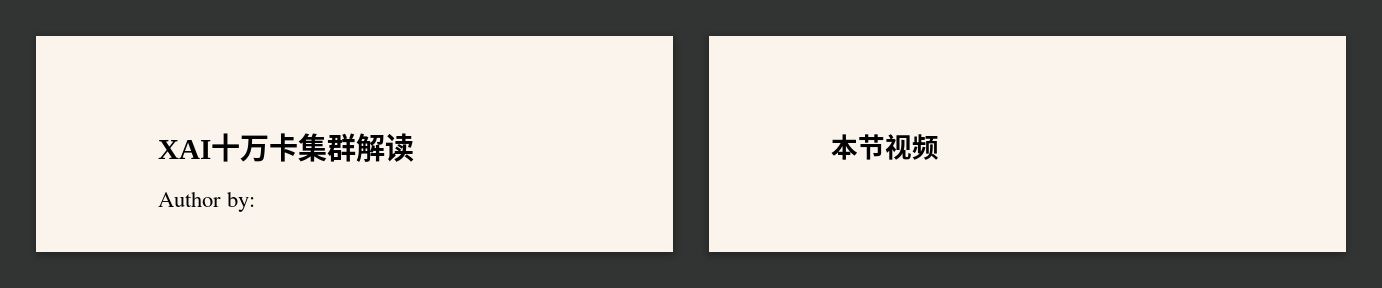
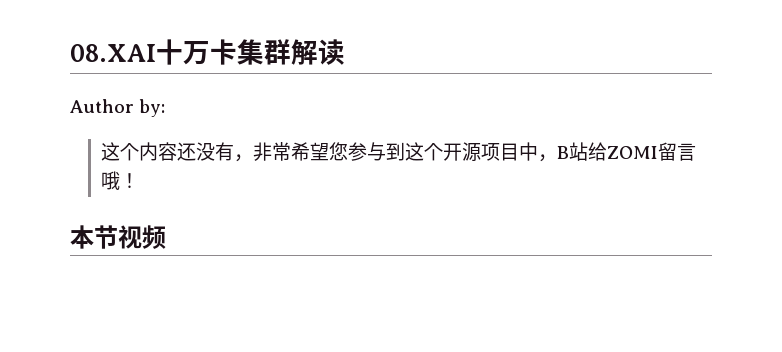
[158,140,211,159] XAI -> [70,44,156,62] 08.XAI
(256, 201) none -> [101,142,697,162] [101,171,140,190] // 这个内容还没有，非常希望您参与到这个开源项目中，B站给ZOMI留言哦！

